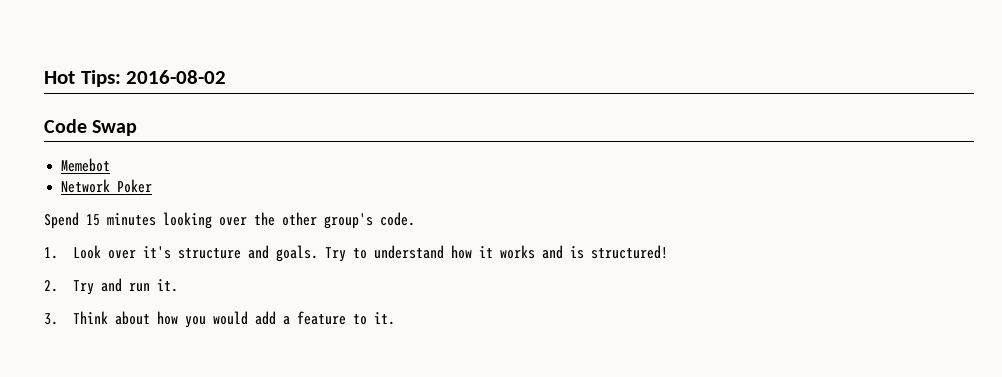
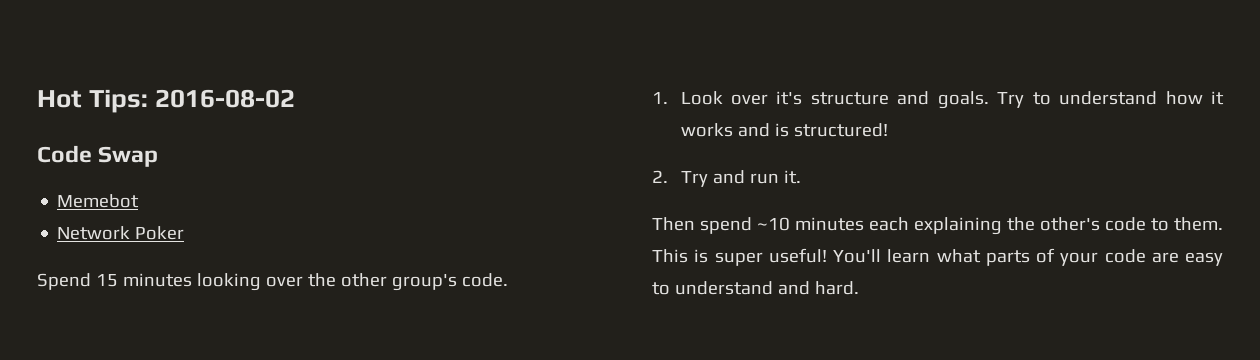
[44,311,396,328] 3. Think about how you would add a feature to it. -> [652,217,1223,235] [652,248,1223,266] [652,281,859,295] Then spend ~10 minutes each explaining the other's code to them. This is super useful! You'll learn what parts of your code are easy to understand and hard.

